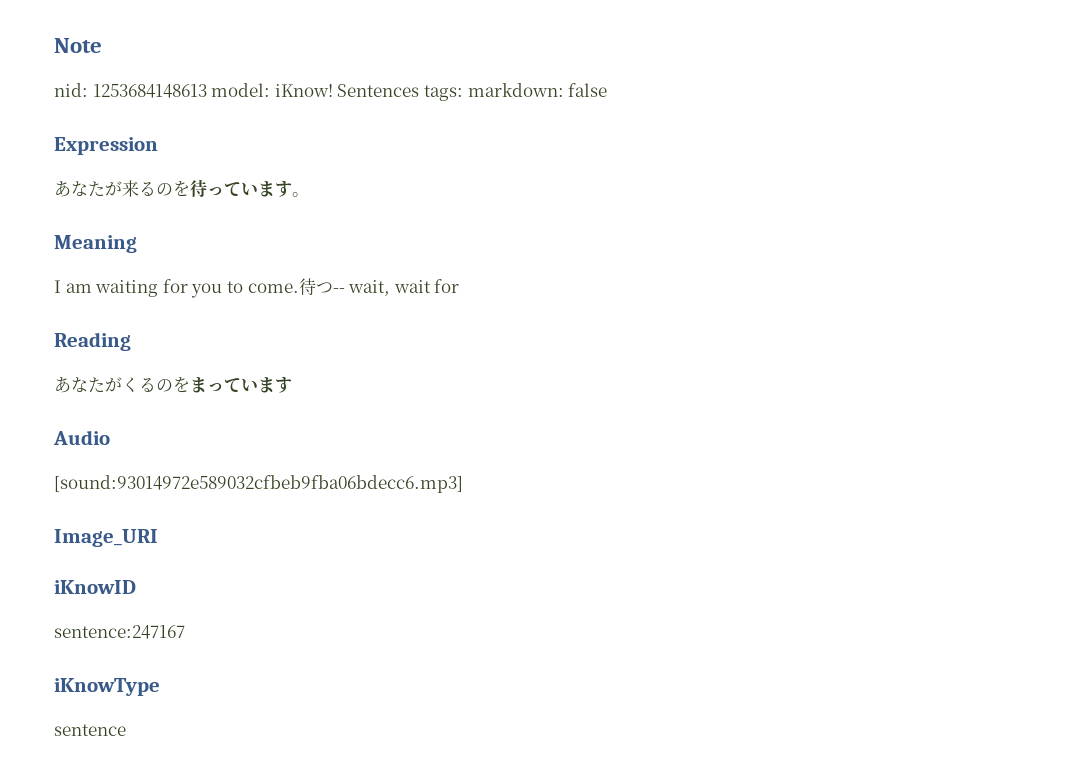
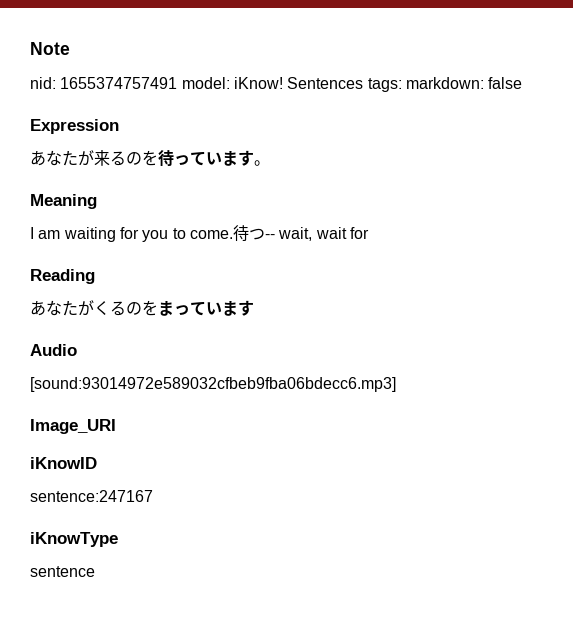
[92,84,207,98] 1253684148613 -> [60,77,178,89] 1655374757491

